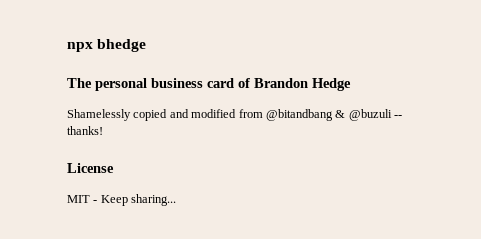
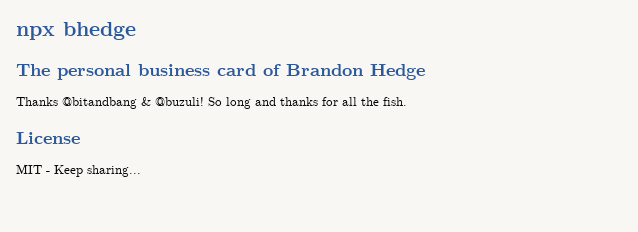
[67,109,402,121] [67,126,103,135] Shamelessly copied and modified from @bitandbang & @buzuli -- thanks! -> [16,97,407,109] Thanks @bitandbang & @buzuli! So long and thanks for all the fish.

